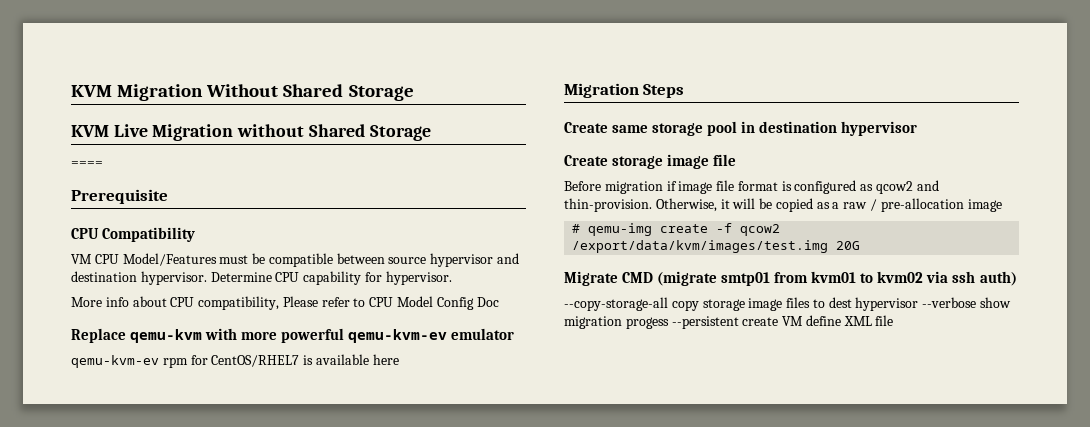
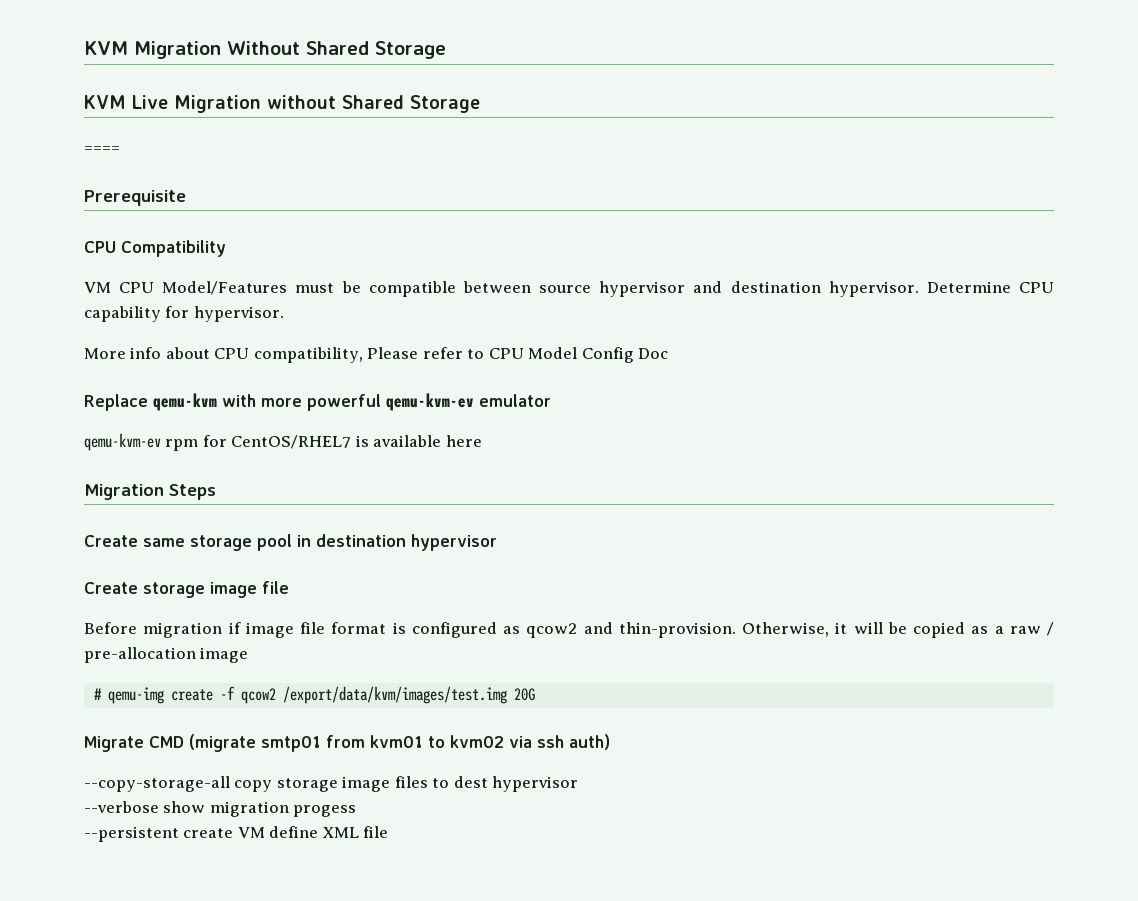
(919, 304) none -> (579, 784) //
(669, 323) none -> (357, 811) //

